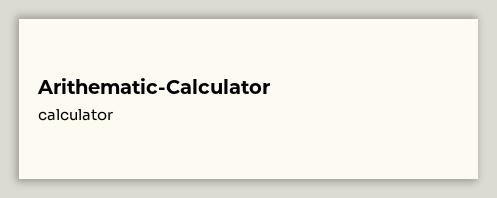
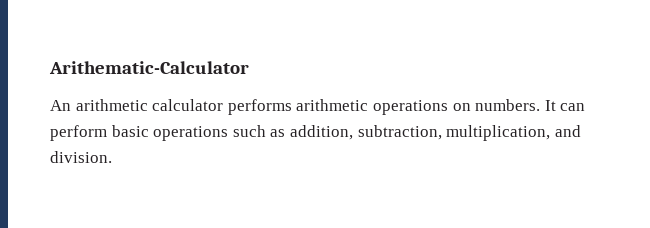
[38,109,113,121] calculator -> [50,99,586,115] [50,125,581,141] [50,151,112,163] An arithmetic calculator performs arithmetic operations on numbers. It can perform basic operations such as addition, subtraction, multiplication, and division.

